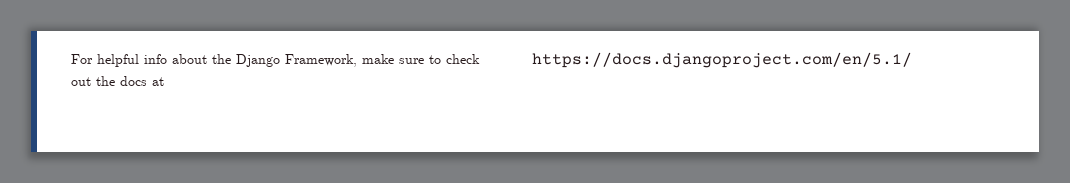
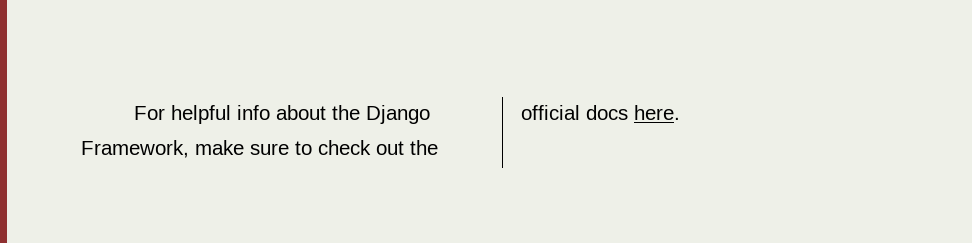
[120,76,164,86] [532,52,912,68] docs at https://docs.djangoproject.com/en/5.1/ -> [521,105,680,120] official docs here.

